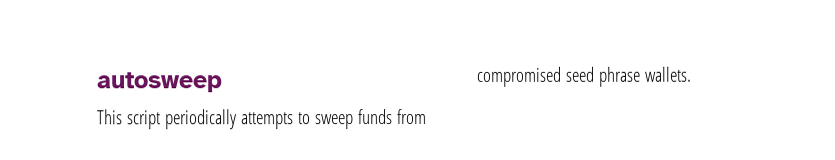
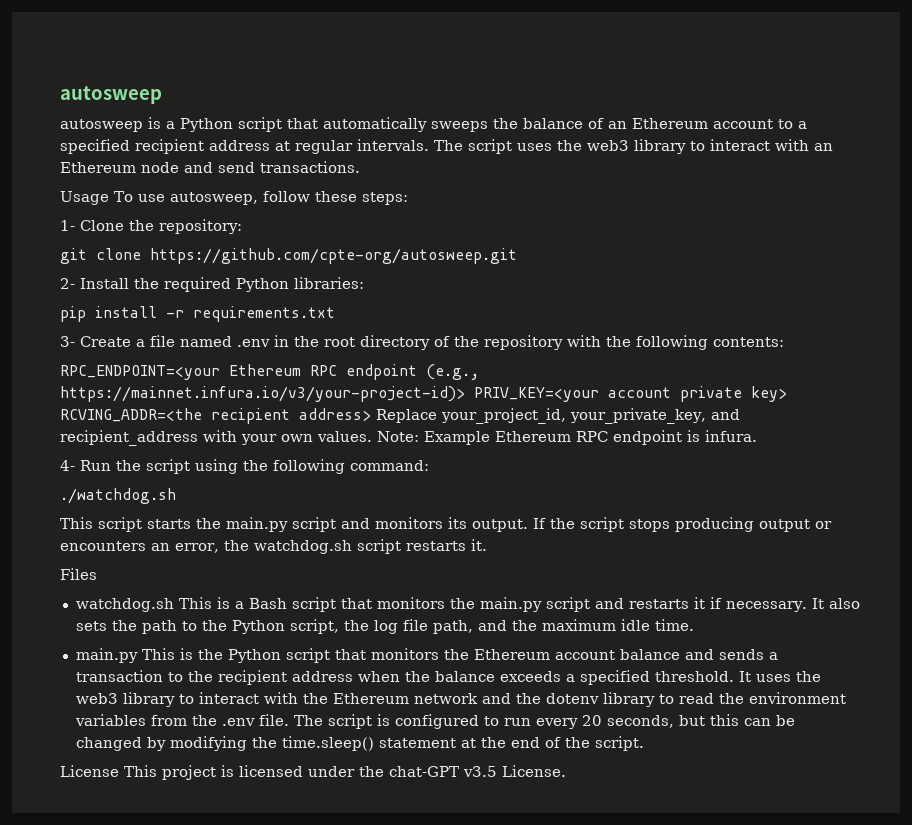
[97,108,427,130] [476,66,692,87] This script periodically attempts to sweep funds from compromised seed phrase wallets. -> [60,117,807,132] [60,139,833,154] [60,161,360,173] [60,191,408,205] [60,219,242,234] [60,248,517,264] [60,277,364,292] [60,306,335,322] [60,335,784,350] [60,364,479,380] [60,386,787,402] [60,408,740,424] [60,430,757,446] [60,459,429,474] [60,488,176,504] [60,517,832,532] [60,539,487,554] [60,568,97,580] [75,597,860,612] [75,619,694,634] [75,648,778,663] [75,670,821,685] [75,692,846,707] [74,714,795,729] [75,736,644,751] [60,765,566,780] autosweep is a Python script that automatically sweeps the balance of an Ethereum account to a specified recipient address at regular intervals. The script uses the web3 library to interact with an Ethereum node and send transactions. // Usage To use autosweep, follow these steps: // 1- Clone the repository: // git clone https://github.com/cpte-org/autosweep.git // 2- Install the required Python libraries: // pip install -r requirements.txt // 3- Create a file named .env in the root directory of the repository with the following contents: // RPC_ENDPOINT=<your Ethereum RPC endpoint (e.g., https://mainnet.infura.io/v3/your-project-id)> PRIV_KEY=<your account private key> RCVING_ADDR=<the recipient address> Replace your_project_id, your_private_key, and recipient_address with your own values. Note: Example Ethereum RPC endpoint is infura. // 4- Run the script using the following command: // ./watchdog.sh // This script starts the main.py script and monitors its output. If the script stops producing output or encounters an error, the watchdog.sh script restarts it. // Files // watchdog.sh This is a Bash script that monitors the main.py script and restarts it if necessary. It also sets the path to the Python script, the log file path, and the maximum idle time. // main.py This is the Python script that monitors the Ethereum account balance and sends a transaction to the recipient address when the balance exceeds a specified threshold. It uses the web3 library to interact with the Ethereum network and the dotenv library to read the environment variables from the .env file. The script is configured to run every 20 seconds, but this can be changed by modifying the time.sleep() statement at the end of the script. // License This project is licensed under the chat-GPT v3.5 License.

